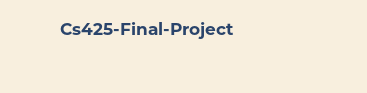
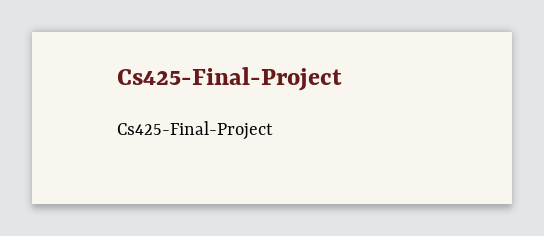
[60,22,234,39] Cs425-Final-Project -> [117,67,342,91] [117,121,273,140] Cs425-Final-Project // Cs425-Final-Project

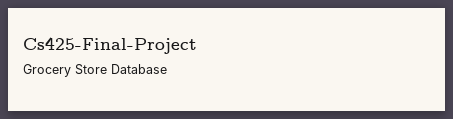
[117,121,273,140] Cs425-Final-Project -> [23,64,167,77] Grocery Store Database

